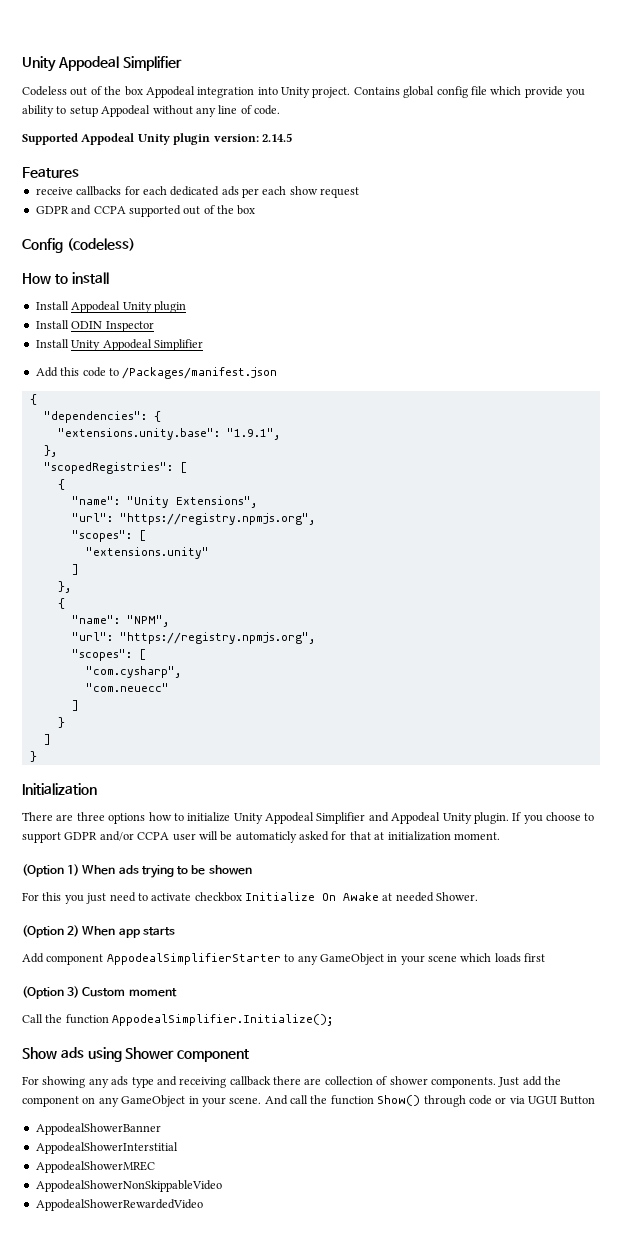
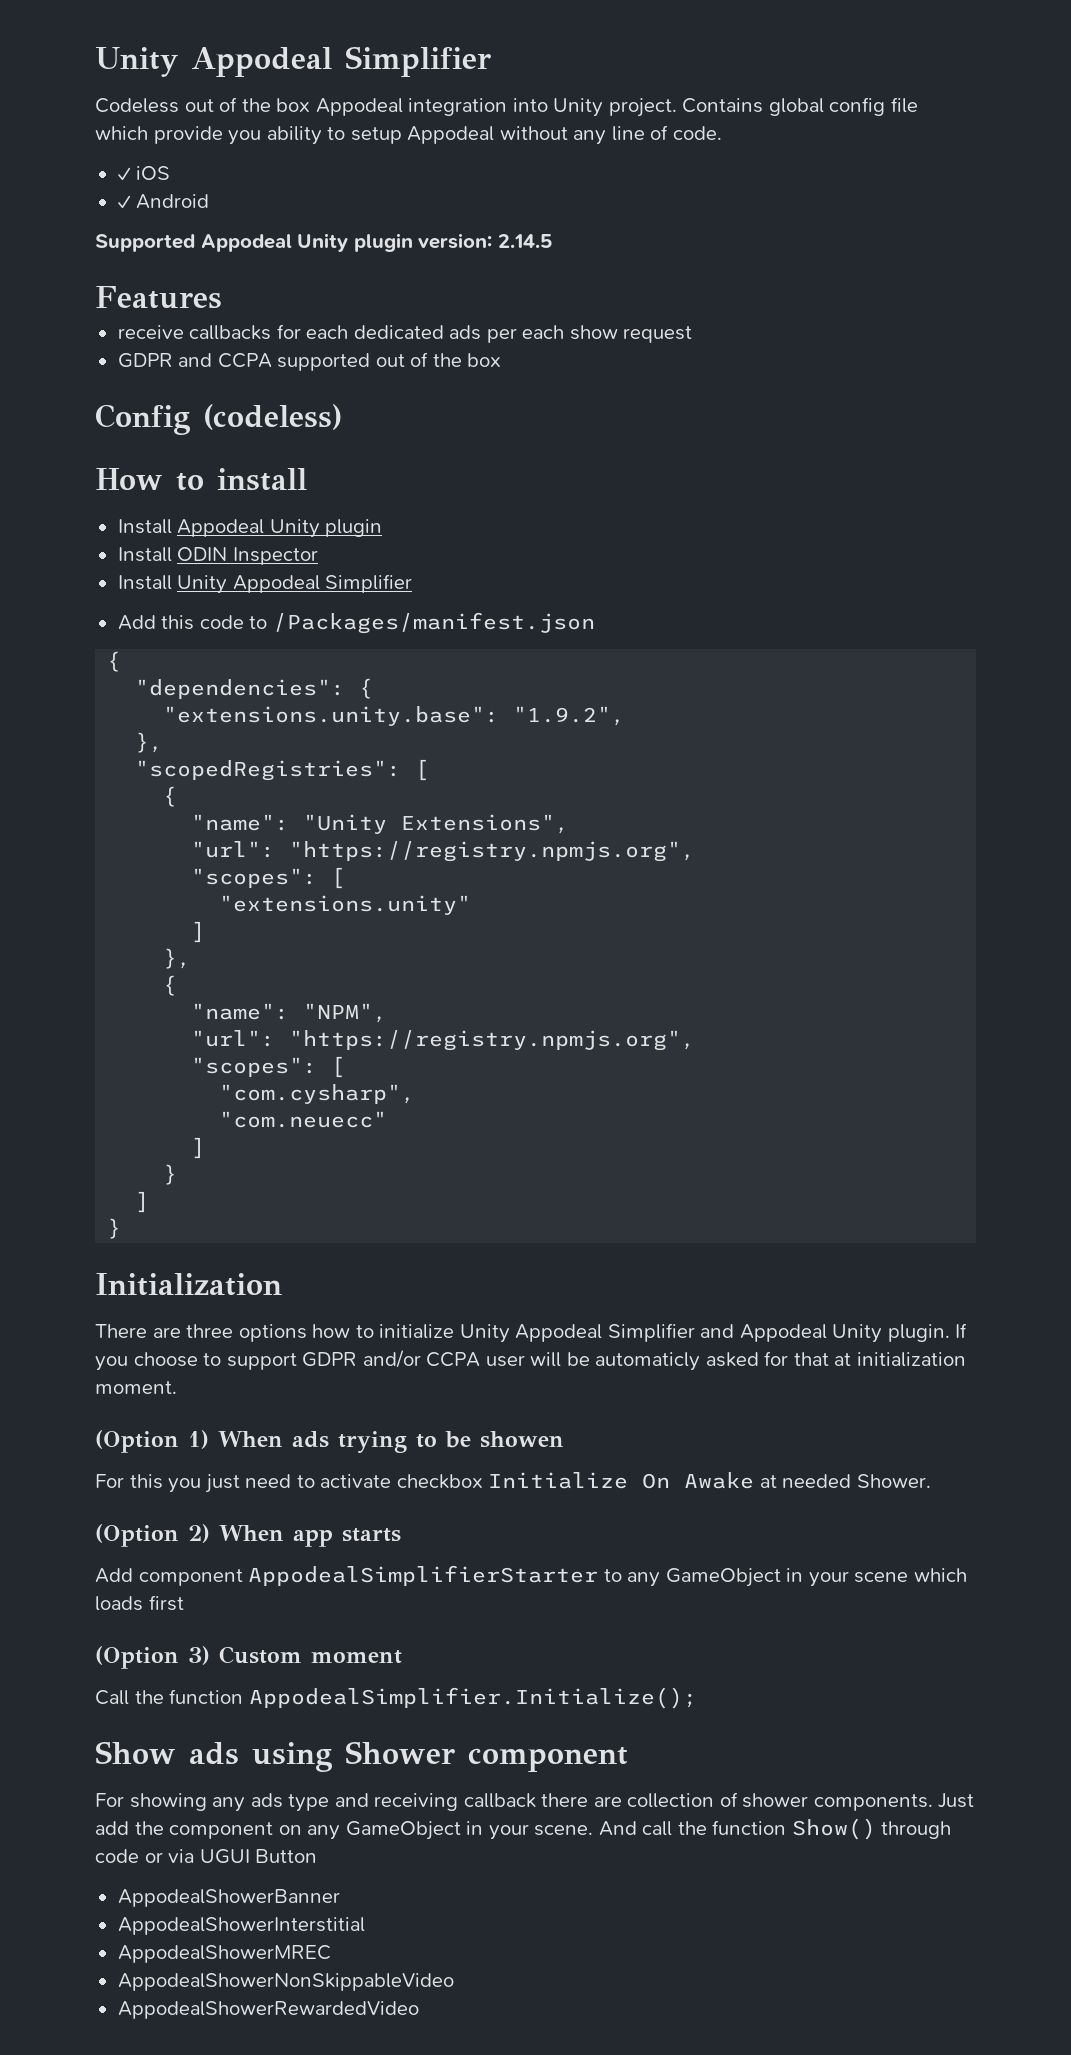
(280, 110) none -> [117,166,171,181] [117,194,210,209] // ✓ iOS // ✓ Android
[226,428,280,440] "1.9.1", -> [513,706,626,726] "1.9.2",

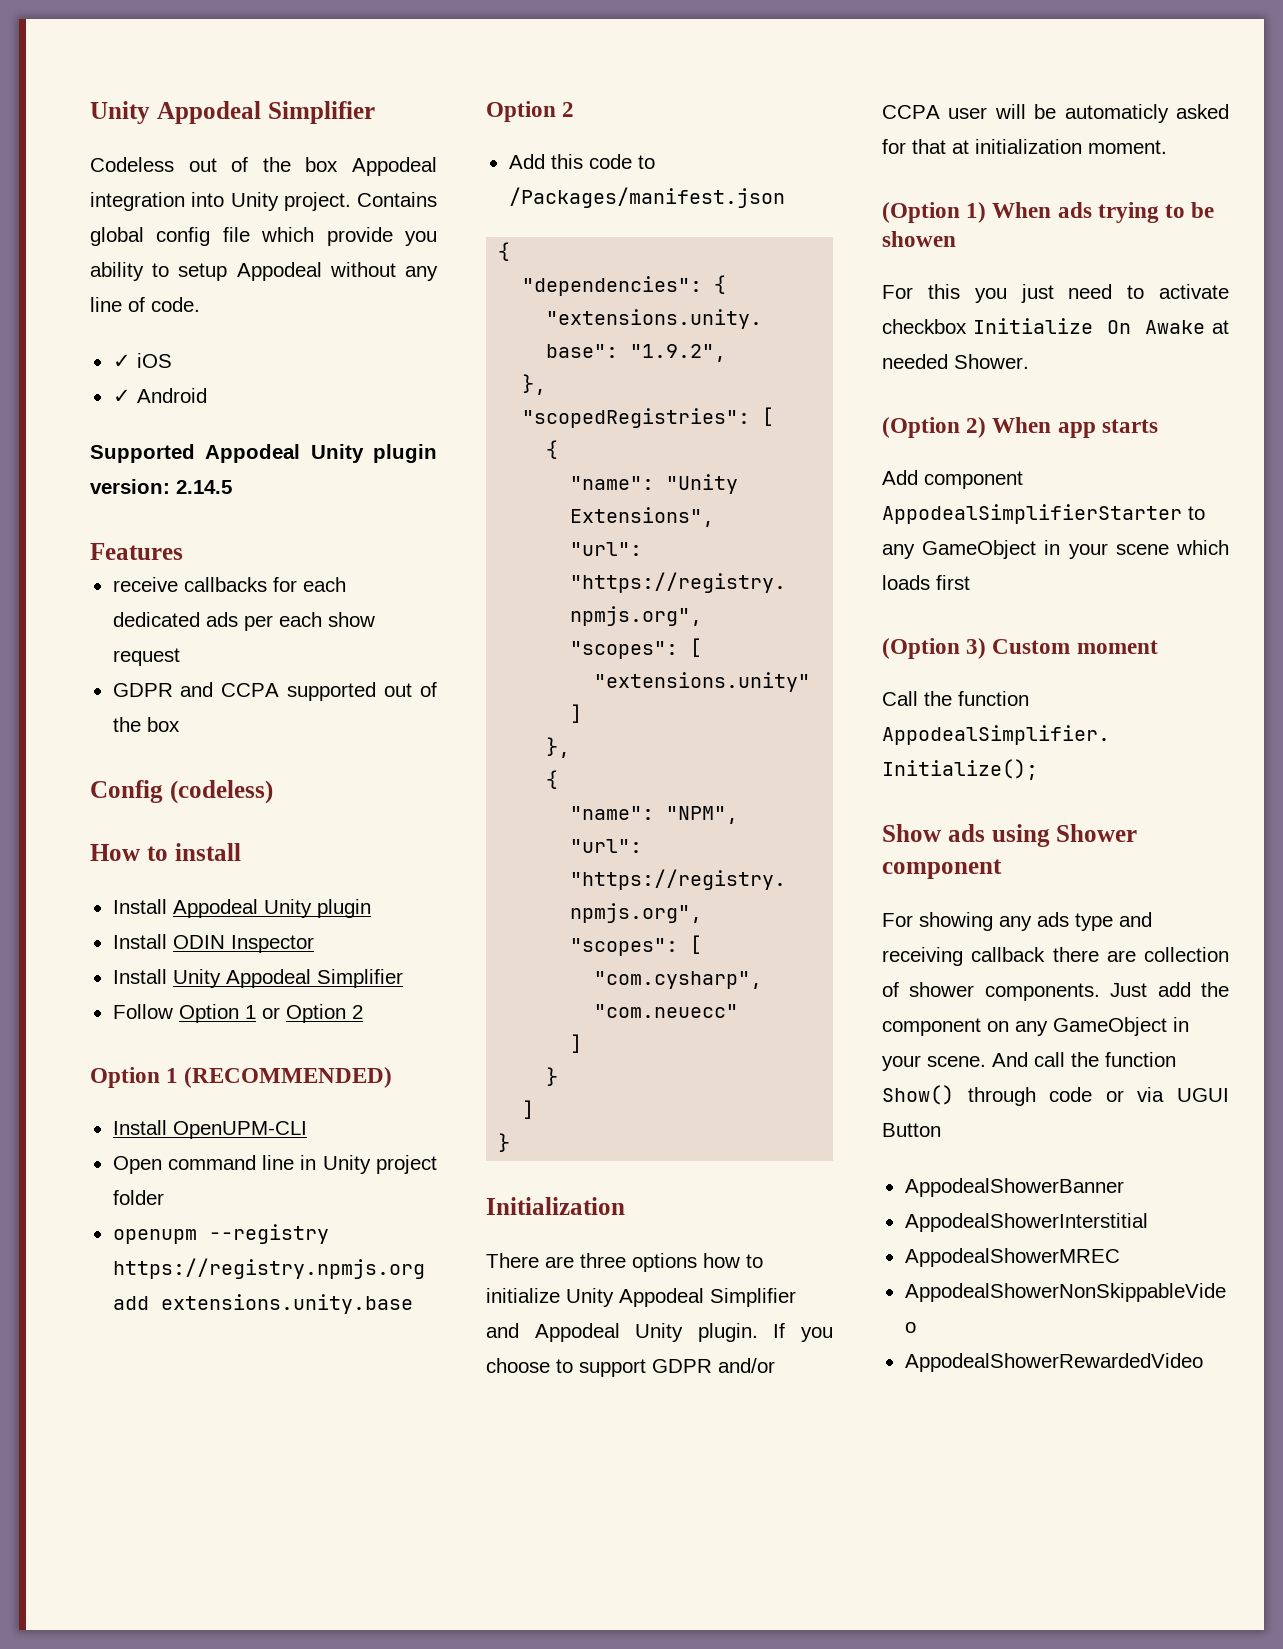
(413, 583) none -> [112,1004,363,1023] [90,1067,393,1088] [112,1120,307,1139] [112,1155,437,1174] [112,1190,164,1205] [112,1224,329,1244] [112,1258,425,1279] [112,1294,413,1314] [486,101,575,122] // Follow Option 1 or Option 2 // Option 1 (RECOMMENDED) // Install OpenUPM-CLI // Open command line in Unity project folder // openupm --registry https://registry.npmjs.org add extensions.unity.base // Option 2

